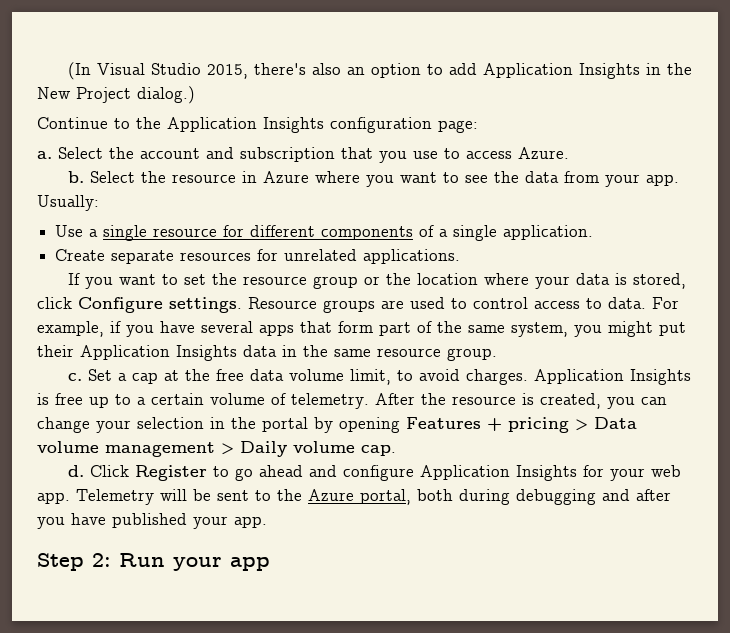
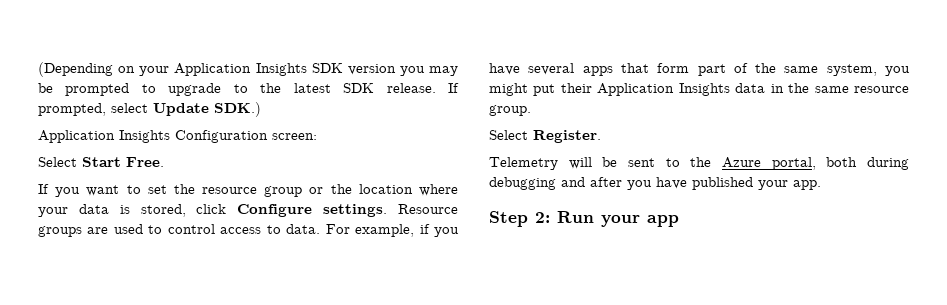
[68,62,693,80] [37,86,195,104] [37,117,478,133] [37,147,569,163] [68,171,680,187] [37,195,99,211] [55,225,594,241] [55,249,461,264] (In Visual Studio 2015, there's also an option to add Application Insights in the New Project dialog.) // Continue to the Application Insights configuration page: // a. Select the account and subscription that you use to access Azure. // b. Select the resource in Azure where you want to see the data from your app. Usually: // Use a single resource for different components of a single application. // Create separate resources for unrelated applications. -> [38,62,458,77] [38,83,460,96] [38,102,261,117] [38,130,317,143] [38,157,164,167] (Depending on your Application Insights SDK version you may be prompted to upgrade to the latest SDK release. If prompted, select Update SDK.) // Application Insights Configuration screen: // Select Start Free.
[68,369,692,385] [37,393,667,409] [37,417,637,433] [37,441,396,457] [68,465,682,481] [37,492,70,504] c. Set a cap at the free data volume limit, to avoid charges. Application Insights is free up to a certain volume of telemetry. After the resource is created, you can change your selection in the portal by opening Features + pricing > Data volume management > Daily volume cap. // d. Click Register to go ahead and configure Application Insights for your web app. -> [489,130,601,143] Select Register. //

